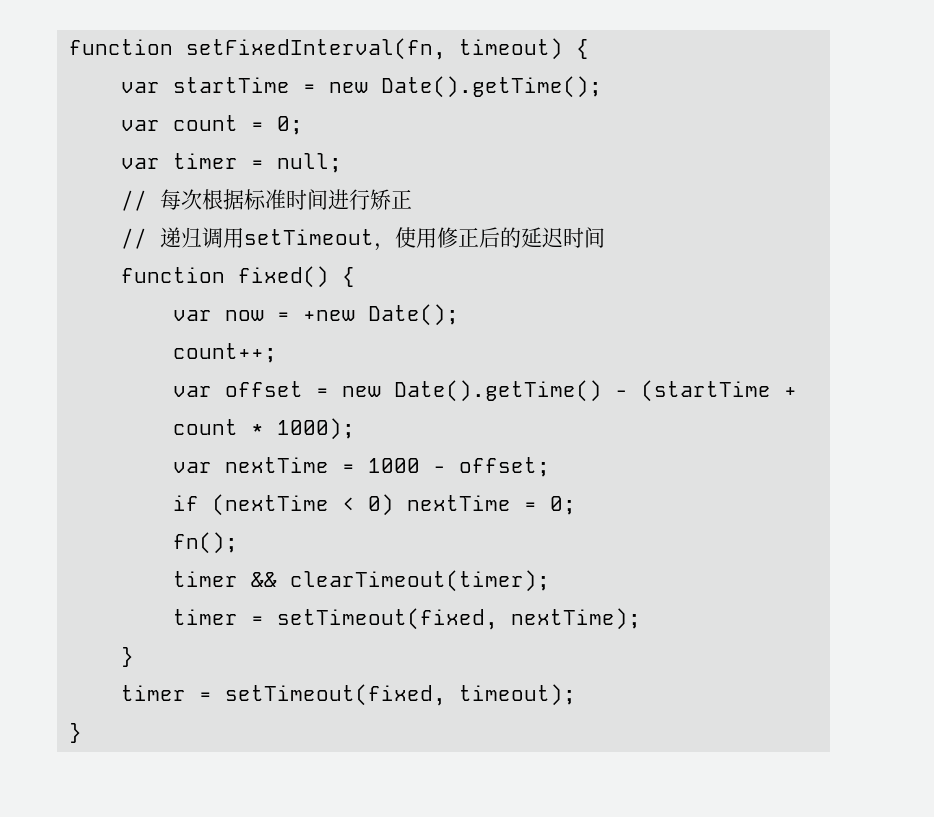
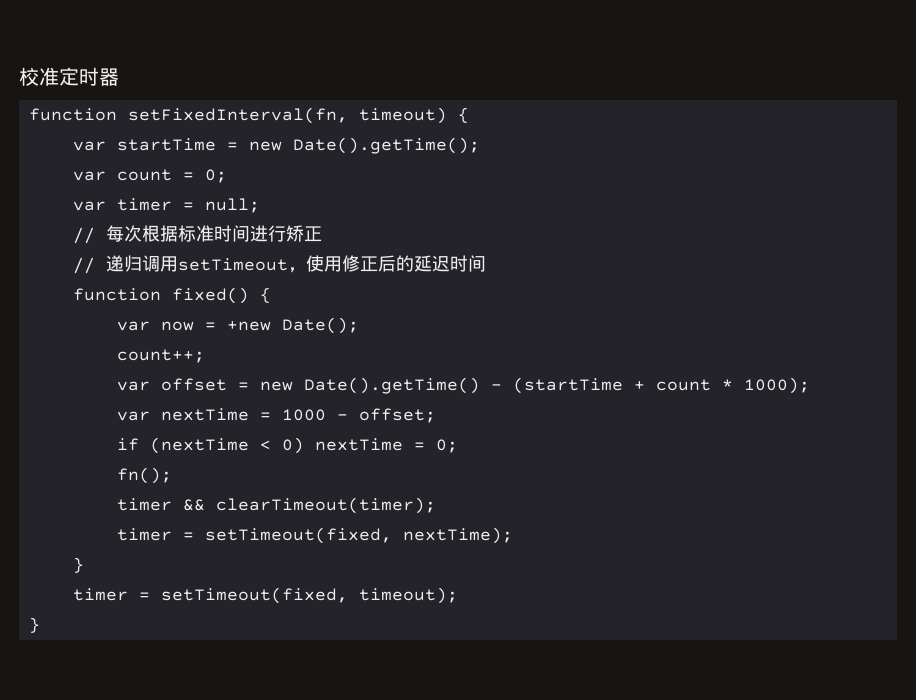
(69, 47) none -> [19,67,119,86] 校准定时器 //

